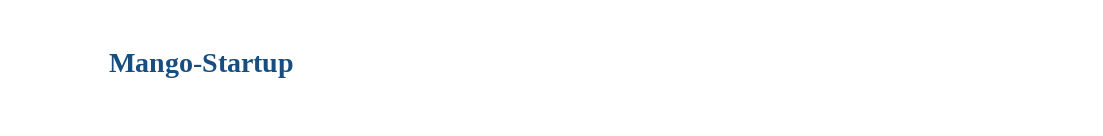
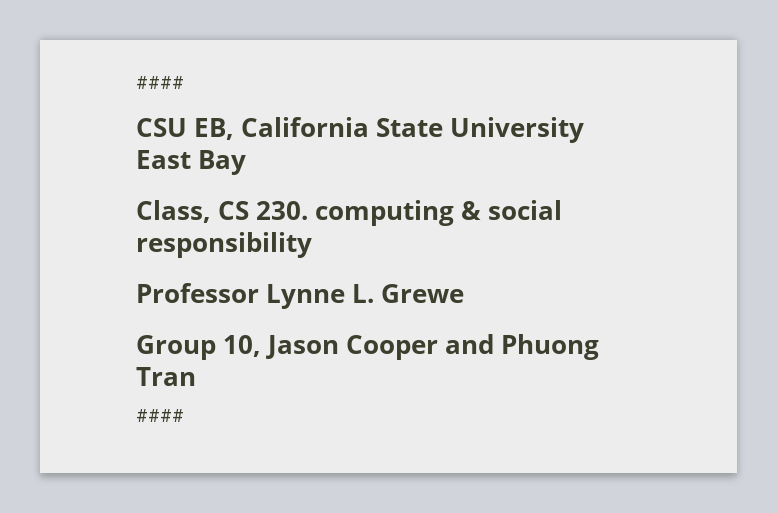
[109,54,294,78] Mango-Startup -> [136,76,184,89] [136,117,585,143] [136,150,247,175] [136,200,563,226] [136,232,312,258] [136,283,465,309] [136,334,600,360] [136,367,196,386] [136,409,184,422] #### // CSU EB, California State University East Bay // Class, CS 230. computing & social responsibility // Professor Lynne L. Grewe // Group 10, Jason Cooper and Phuong Tran // ####

